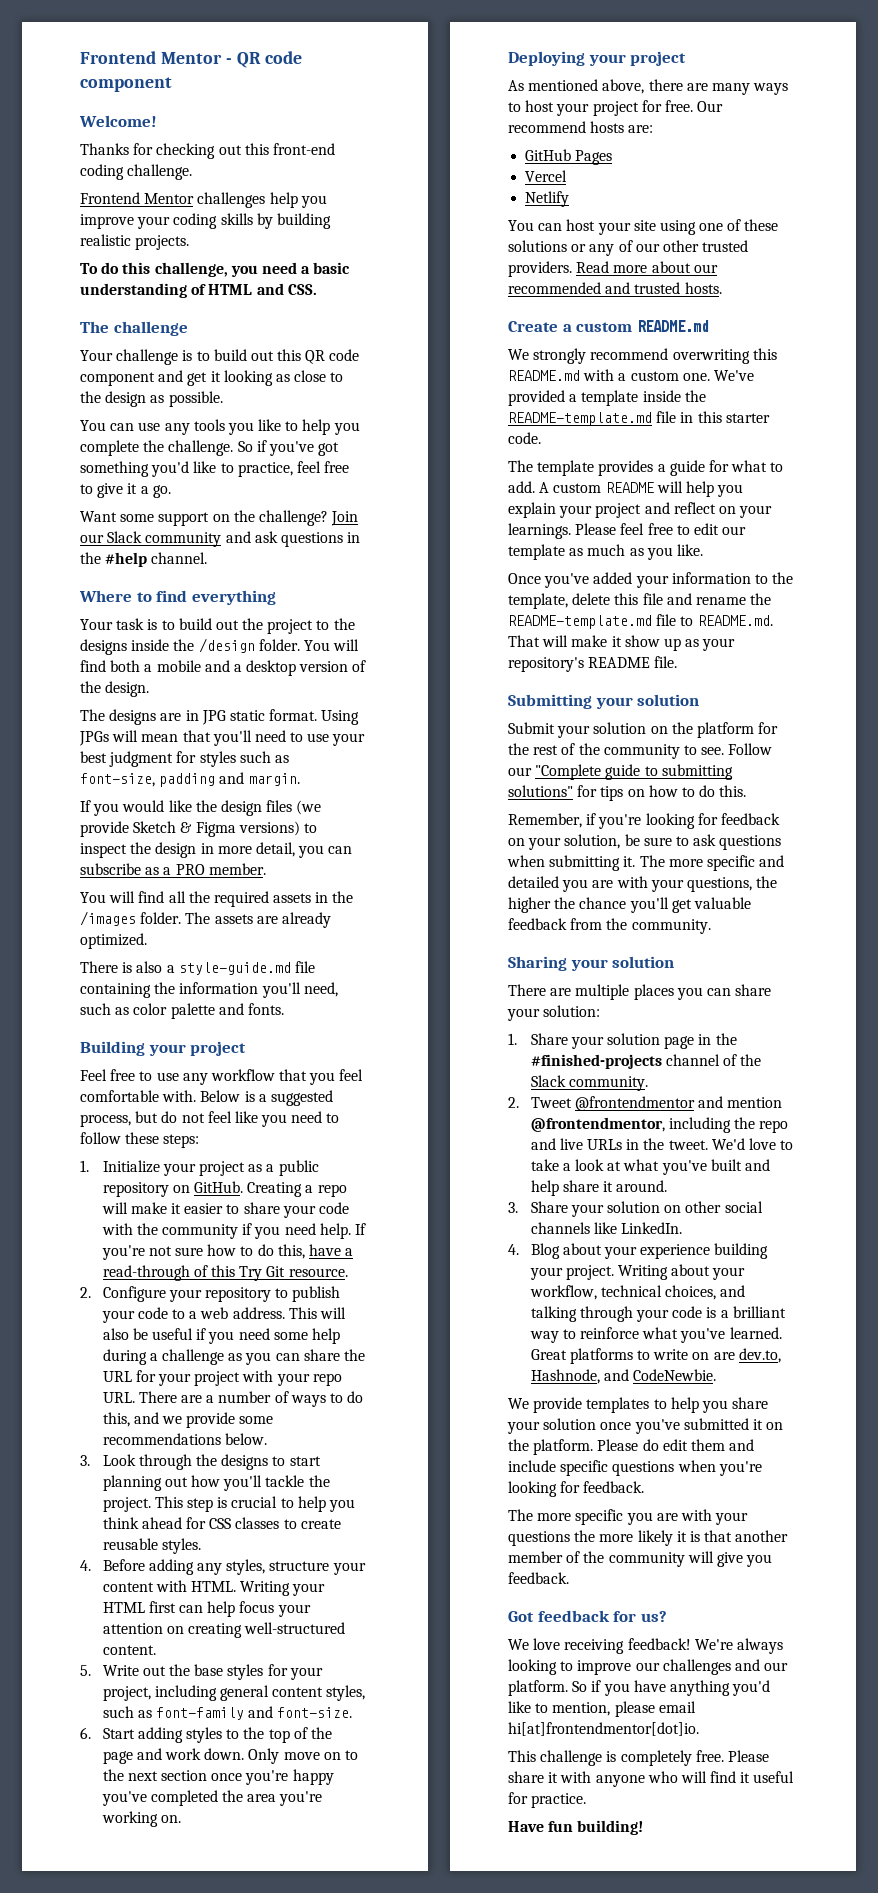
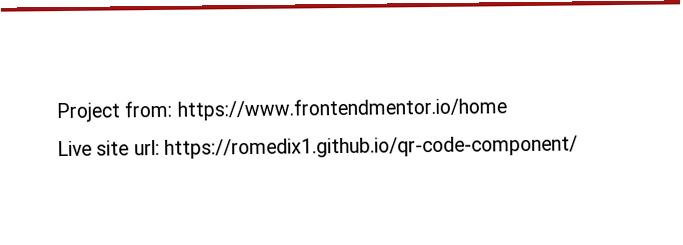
[80,51,303,68] [80,77,172,92] [79,115,157,127] [80,143,335,159] [80,164,193,180] [80,192,327,208] [80,213,331,229] [80,234,190,250] [80,262,351,277] [80,283,317,298] [80,321,188,336] [80,349,360,365] [80,370,344,386] [80,391,223,407] [80,419,360,435] [80,440,340,456] [80,461,350,477] [80,483,171,498] [80,510,359,526] [80,531,361,547] [80,552,208,567] [79,590,276,605] [80,618,355,634] [80,638,360,655] [80,660,367,676] [80,681,150,697] [80,709,360,725] [79,730,366,746] [80,751,289,767] [80,772,300,787] [80,800,322,816] [80,821,317,837] [80,842,353,858] [80,863,266,875] [80,891,354,907] [80,911,331,928] [80,933,147,949] [80,961,315,975] [80,982,338,998] [80,1003,284,1019] [80,1041,247,1056] [80,1069,364,1085] [80,1090,333,1106] [80,1111,340,1127] [80,1132,200,1148] [80,1160,319,1176] [102,1181,347,1197] [101,1202,349,1218] [101,1223,366,1239] [101,1244,354,1260] [102,1265,348,1281] [80,1286,341,1302] [101,1307,346,1323] [102,1328,340,1344] [102,1349,365,1365] [102,1370,342,1386] [102,1391,364,1407] [102,1412,274,1428] [102,1433,267,1445] [80,1454,321,1470] [102,1475,330,1491] [102,1496,355,1512] [102,1517,341,1529] [102,1538,201,1554] [80,1559,366,1575] [102,1580,326,1596] [102,1601,311,1617] [102,1622,346,1638] [102,1645,156,1655] [80,1664,323,1680] [102,1685,366,1701] [102,1706,353,1720] [80,1727,332,1743] [102,1748,358,1764] [102,1769,334,1785] [101,1790,323,1806] [101,1811,181,1827] [508,51,687,66] [508,79,789,95] [508,100,724,116] [508,121,654,133] [525,149,613,165] [525,170,568,182] [525,191,570,207] [508,219,779,235] [508,240,749,256] [508,261,718,277] [508,282,722,294] [508,320,709,332] [508,348,777,364] [508,369,754,381] [508,390,706,406] [508,411,770,426] [508,432,541,444] [508,460,784,476] [508,481,744,497] [508,502,773,518] [508,523,747,539] [508,544,703,560] [508,572,794,588] [508,593,772,609] [508,614,773,629] [508,635,736,651] [508,656,678,672] [508,694,700,709] [508,722,779,738] [508,743,773,759] [508,764,733,780] [508,785,747,801] [508,813,780,829] [508,834,782,850] [507,855,785,871] [508,876,778,892] [508,897,751,913] [508,918,711,934] [508,956,675,971] [508,984,772,1000] [507,1005,601,1021] [508,1033,737,1049] [530,1054,762,1069] [530,1075,648,1091] [508,1096,783,1111] [530,1117,789,1133] [530,1138,794,1150] [530,1159,770,1175] [530,1180,668,1196] [508,1201,763,1217] [530,1222,682,1234] [508,1243,769,1259] [529,1264,746,1280] [529,1285,746,1300] [530,1306,786,1322] [529,1327,782,1343] [530,1348,781,1364] [530,1369,716,1384] [508,1397,769,1413] [507,1418,784,1434] [508,1439,755,1455] [508,1460,762,1476] [508,1481,645,1497] [508,1509,749,1525] [508,1530,789,1546] [508,1551,773,1567] [508,1572,569,1584] [508,1610,667,1622] [508,1638,783,1654] [508,1659,789,1675] [508,1680,771,1696] [508,1701,696,1717] [508,1722,699,1736] [508,1750,769,1766] [508,1771,795,1787] [508,1792,587,1808] [508,1820,644,1835] Frontend Mentor - QR code component // Welcome! // Thanks for checking out this front-end coding challenge. // Frontend Mentor challenges help you improve your coding skills by building realistic projects. // To do this challenge, you need a basic understanding of HTML and CSS. // The challenge // Your challenge is to build out this QR code component and get it looking as close to the design as possible. // You can use any tools you like to help you complete the challenge. So if you've got something you'd like to practice, feel free to give it a go. // Want some support on the challenge? Join our Slack community and ask questions in the #help channel. // Where to find everything // Your task is to build out the project to the designs inside the /design folder. You will find both a mobile and a desktop version of the design. // The designs are in JPG static format. Using JPGs will mean that you'll need to use your best judgment for styles such as font-size, padding and margin. // If you would like the design files (we provide Sketch & Figma versions) to inspect the design in more detail, you can subscribe as a PRO member. // You will find all the required assets in the /images folder. The assets are already optimized. // There is also a style-guide.md file containing the information you'll need, such as color palette and fonts. // Building your project // Feel free to use any workflow that you feel comfortable with. Below is a suggested process, but do not feel like you need to follow these steps: // 1. Initialize your project as a public repository on GitHub. Creating a repo will make it easier to share your code with the community if you need help. If you're not sure how to do this, have a read-through of this Try Git resource. // 2. Configure your repository to publish your code to a web address. This will also be useful if you need some help during a challenge as you can share the URL for your project with your repo URL. There are a number of ways to do this, and we provide some recommendations below. // 3. Look through the designs to start planning out how you'll tackle the project. This step is crucial to help you think ahead for CSS classes to create reusable styles. // 4. Before adding any styles, structure your content with HTML. Writing your HTML first can help focus your attention on creating well-structured content. // 5. Write out the base styles for your project, including general content styles, such as font-family and font-size. // 6. Start adding styles to the top of the page and work down. Only move on to the next section once you're happy you've completed the area you're working on. // Deploying your project // As mentioned above, there are many ways to host your project for free. Our recommend hosts are: // GitHub Pages // Vercel // Netlify // You can host your site using one of these solutions or any of our other trusted providers. Read more about our recommended and trusted hosts. // Create a custom README.md // We strongly recommend overwriting this README.md with a custom one. We've provided a template inside the README-template.md file in this starter code. // The template provides a guide for what to add. A custom README will help you explain your project and reflect on your learnings. Please feel free to edit our template as much as you like. // Once you've added your information to the template, delete this file and rename the README-template.md file to README.md. That will make it show up as your repository's README file. // Submitting your solution // Submit your solution on the platform for the rest of the community to see. Follow our "Complete guide to submitting solutions" for tips on how to do this. // Remember, if you're looking for feedback on your solution, be sure to ask questions when submitting it. The more specific and detailed you are with your questions, the higher the chance you'll get valuable feedback from the community. // Sharing your solution // There are multiple places you can share your solution: // 1. Share your solution page in the #finished-projects channel of the Slack community. // 2. Tweet @frontendmentor and mention @frontendmentor, including the repo and live URLs in the tweet. We'd love to take a look at what you've built and help share it around. // 3. Share your solution on other social channels like LinkedIn. // 4. Blog about your experience building your project. Writing about your workflow, technical choices, and talking through your code is a brilliant way to reinforce what you've learned. Great platforms to write on are dev.to, Hashnode, and CodeNewbie. // We provide templates to help you share your solution once you've submitted it on the platform. Please do edit them and include specific questions when you're looking for feedback. // The more specific you are with your questions the more likely it is that another member of the community will give you feedback. // Got feedback for us? // We love receiving feedback! We're always looking to improve our challenges and our platform. So if you have anything you'd like to mention, please email hi[at]frontendmentor[dot]io. // This challenge is completely free. Please share it with anyone who will find it useful for practice. // Have fun building! -> [56,97,507,123] [57,135,578,159] Project from: https://www.frontendmentor.io/home // Live site url: https://romedix1.github.io/qr-code-component/

